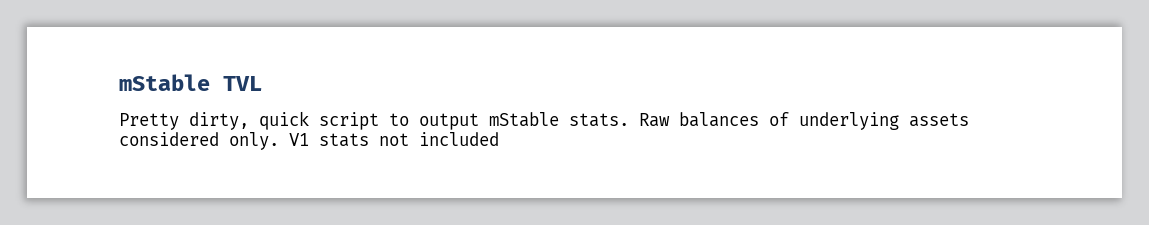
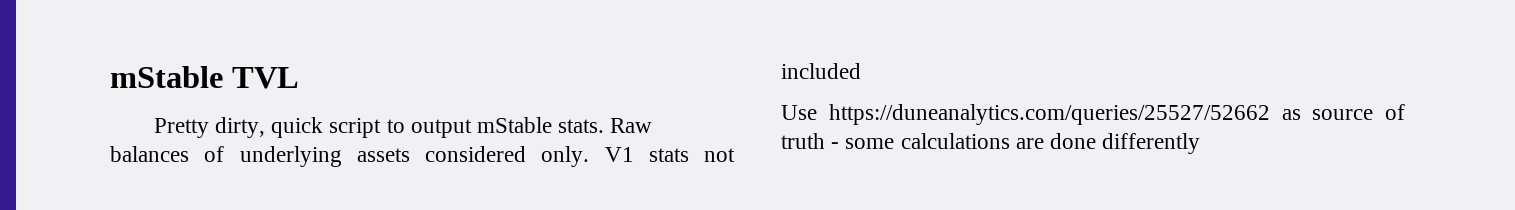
(499, 139) none -> [781,104,1405,125] [781,133,1201,154] // Use https://duneanalytics.com/queries/25527/52662 as source of truth - some calculations are done differently

